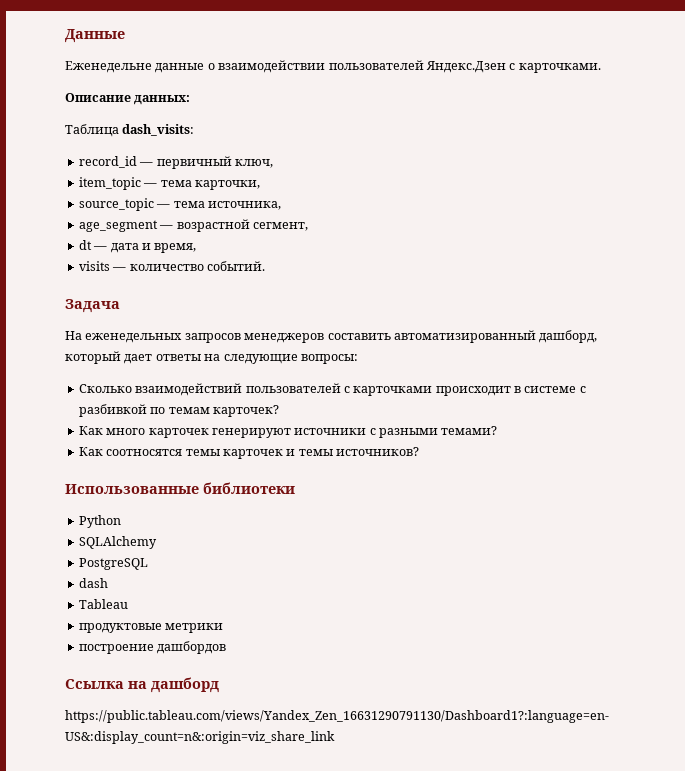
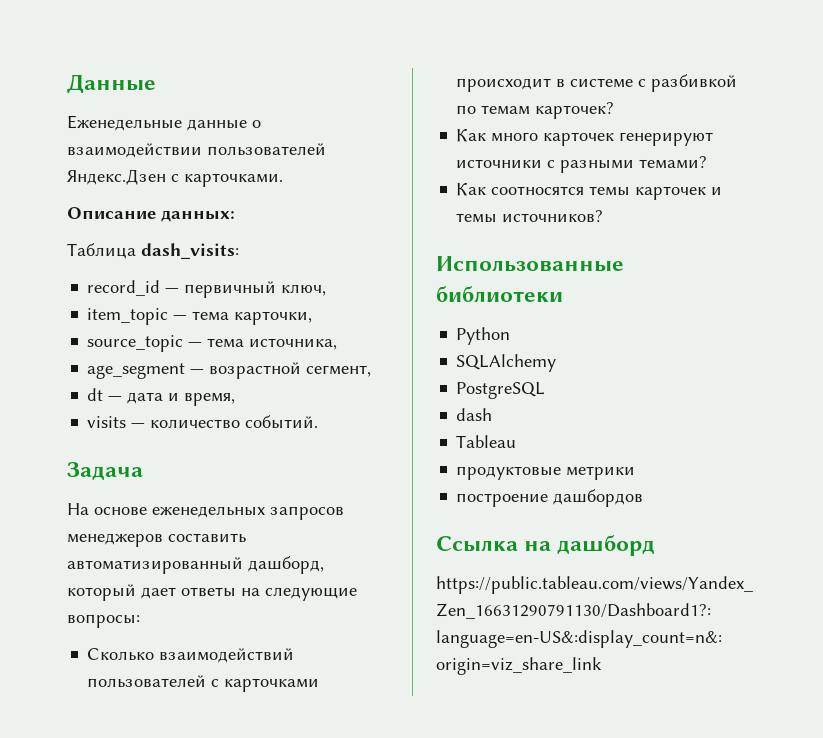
[65,61,152,73] Еженедельне -> [67,115,182,131] Еженедельные
(82, 335) none -> [94,506,147,516] основе

